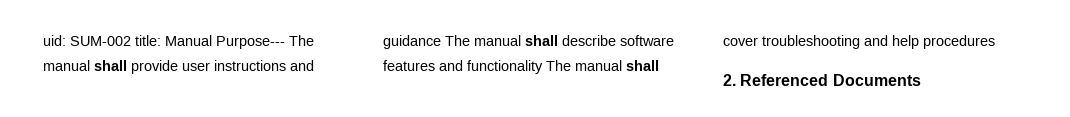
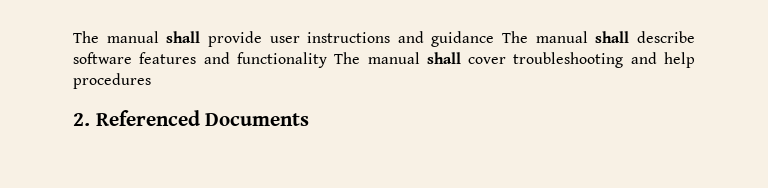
[43,35,285,49] uid: SUM-002 title: Manual Purpose--- -> (73, 37) none

